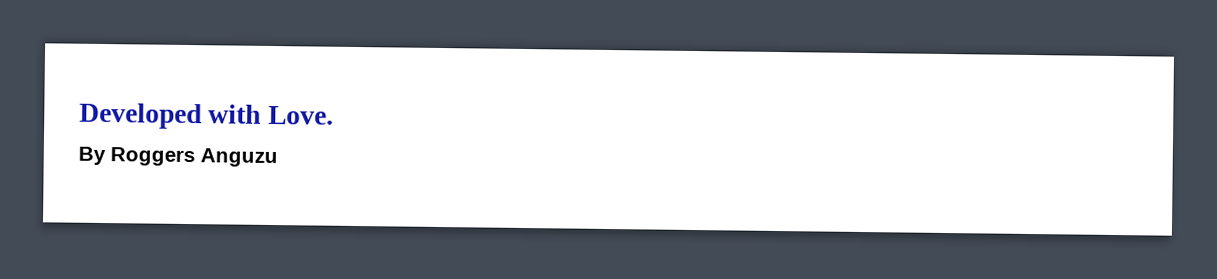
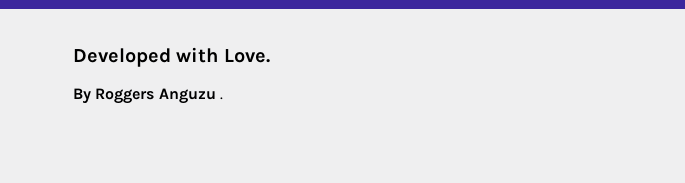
(278, 158) none -> [219,97,223,100] .

